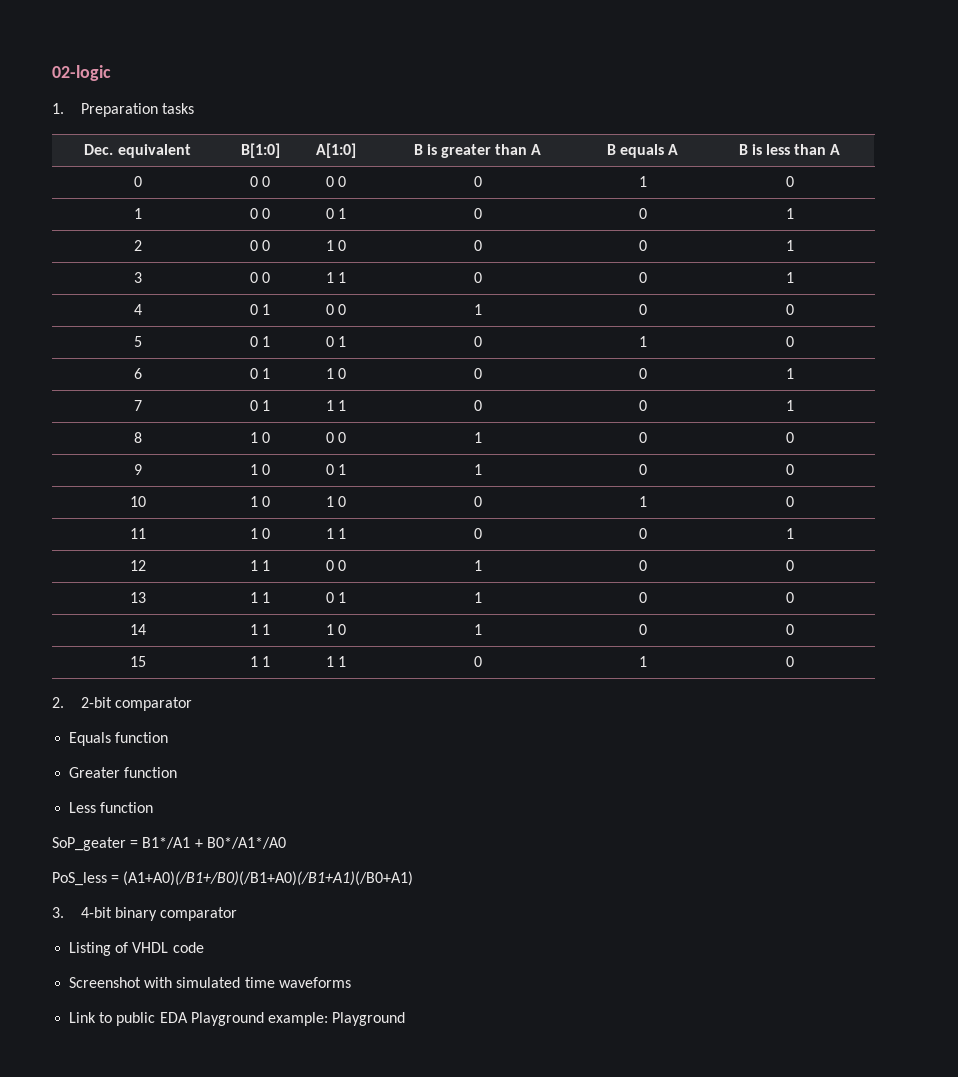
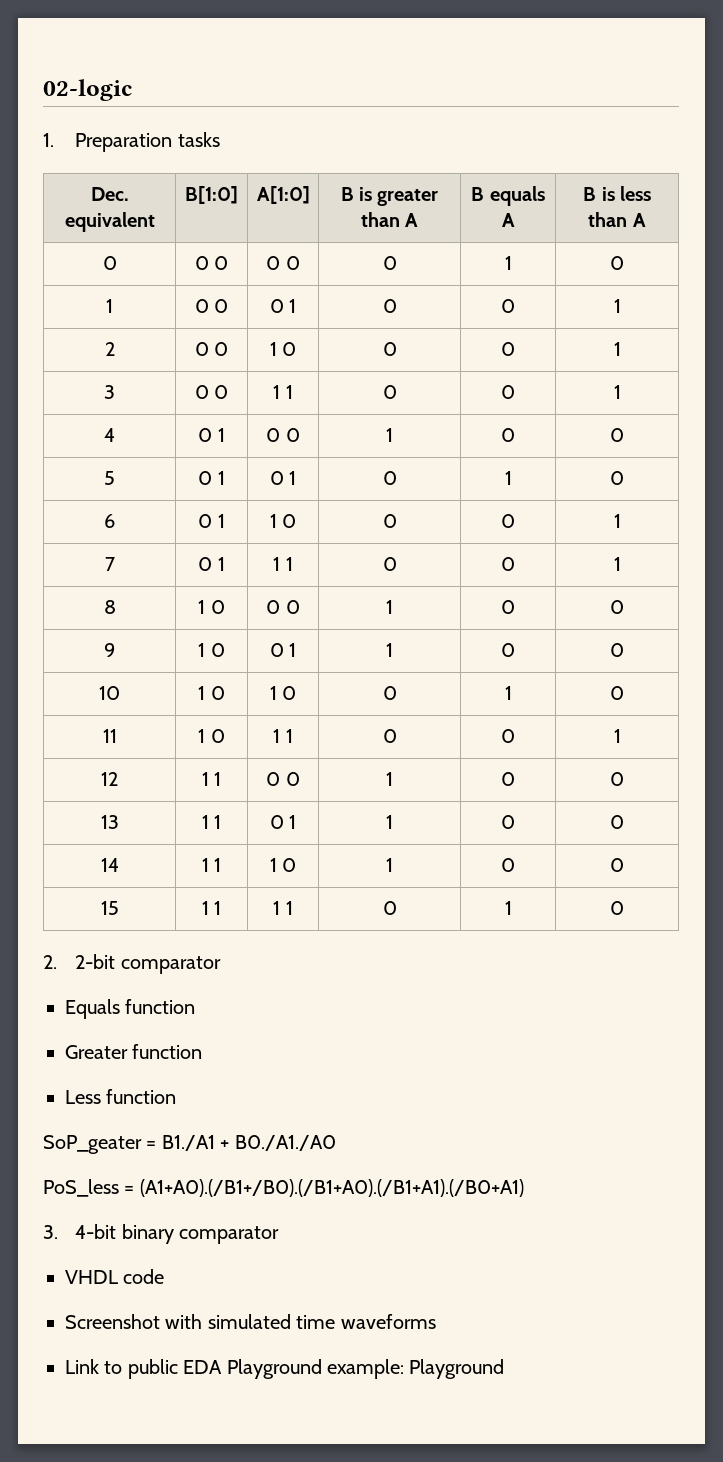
[142,837,286,849] B1*/A1 + B0*/A1*/A0 -> [161,1135,336,1151] B1./A1 + B0./A1./A0
[123,871,414,886] (A1+A0)(/B1+/B0)(/B1+A0)(/B1+A1)(/B0+A1) -> [139,1179,524,1197] (A1+A0).(/B1+/B0).(/B1+A0).(/B1+A1).(/B0+A1)
[69,942,129,956] Listing of -> (280, 1235) none

